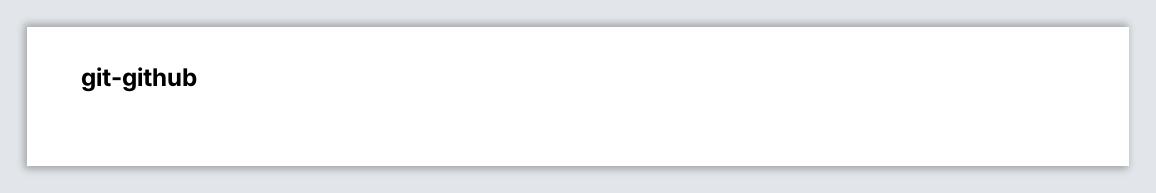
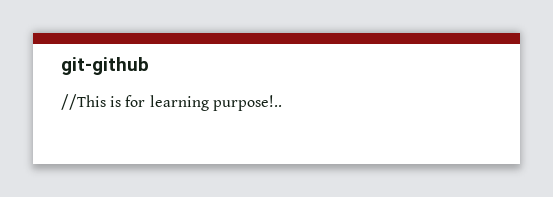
(197, 79) none -> [61,94,282,111] // //This is for learning purpose!..

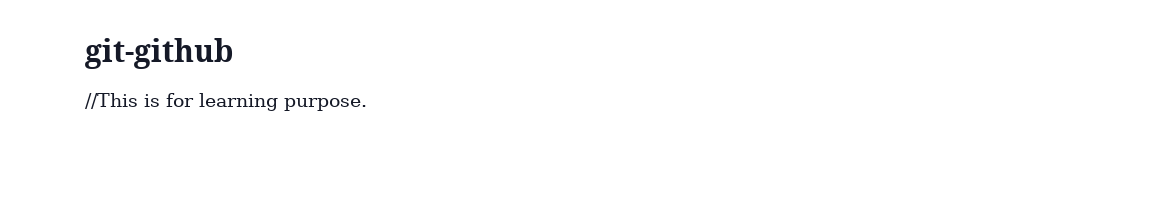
[212,95,282,111] purpose!.. -> [284,98,367,111] purpose.

